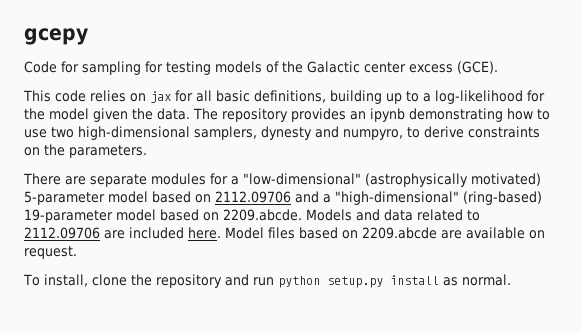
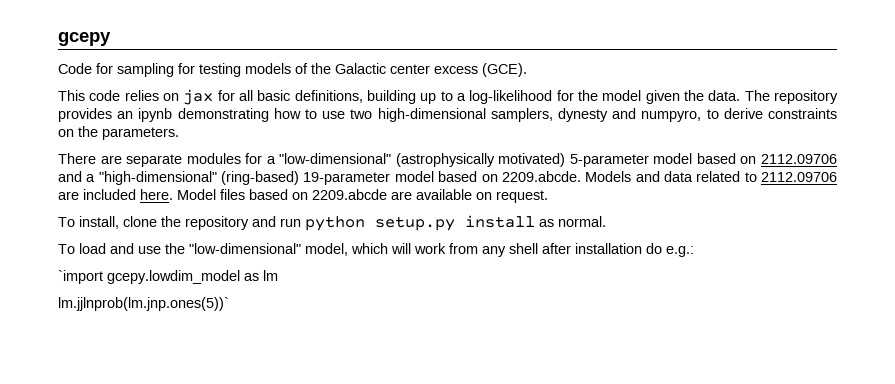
(511, 280) none -> [58,243,694,257] [58,270,278,284] [58,297,229,311] // To load and use the "low-dimensional" model, which will work from any shell after installation do e.g.: // `import gcepy.lowdim_model as lm // lm.jjlnprob(lm.jnp.ones(5))`

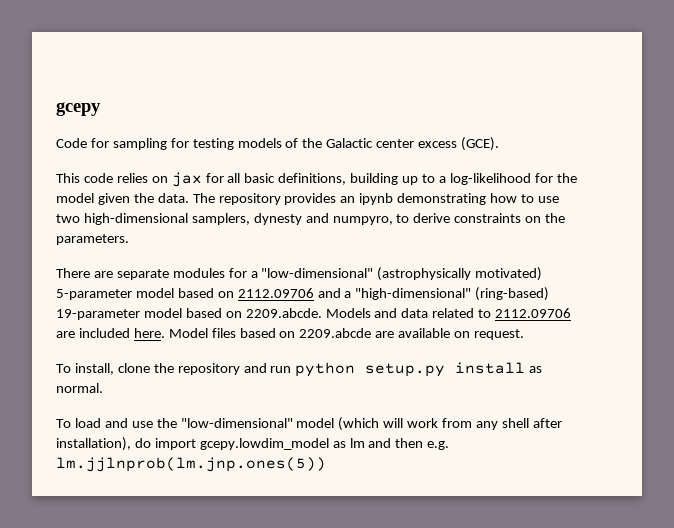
[305,243,388,256] model, which -> [296,417,380,431] model (which
[575,243,694,257] [58,270,103,284] installation do e.g.: // `import -> [56,437,196,451] installation), do import
[58,297,229,311] // lm.jjlnprob(lm.jnp.ones(5))` -> [368,438,450,450] [56,457,326,472] and then e.g. lm.jjlnprob(lm.jnp.ones(5))

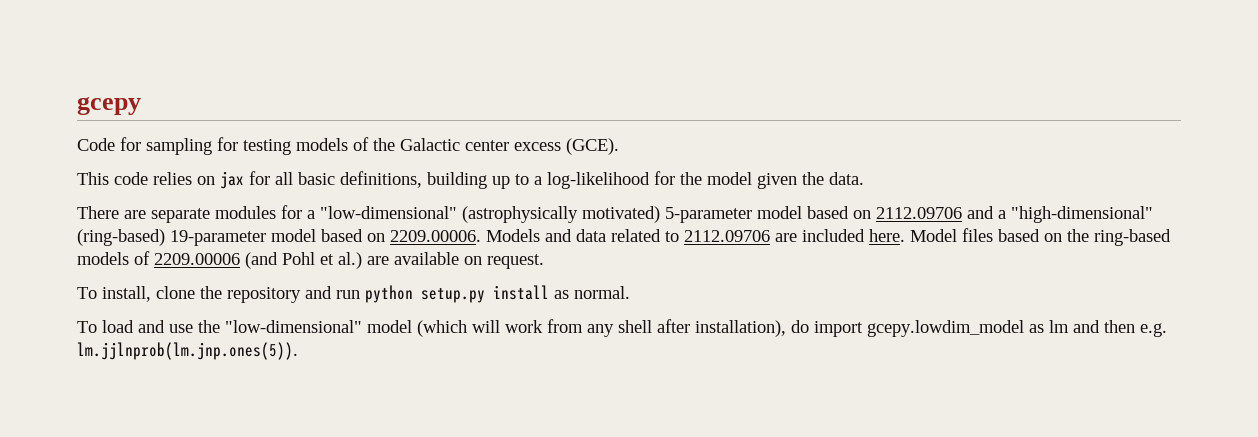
[192,193,559,205] [56,213,566,225] [56,234,129,245] The repository provides an ipynb demonstrating how to use two high-dimensional samplers, dynesty and numpyro, to derive constraints on the parameters. -> (864, 178) none
[245,308,322,318] 2209.abcde. -> [390,230,481,242] 2209.00006.
[299,328,372,338] 2209.abcde -> [1067,229,1171,246] [77,251,362,269] the ring-based models of 2209.00006 (and Pohl et al.)
[56,457,326,472] lm.jjlnprob(lm.jnp.ones(5)) -> [77,342,298,360] lm.jjlnprob(lm.jnp.ones(5)).

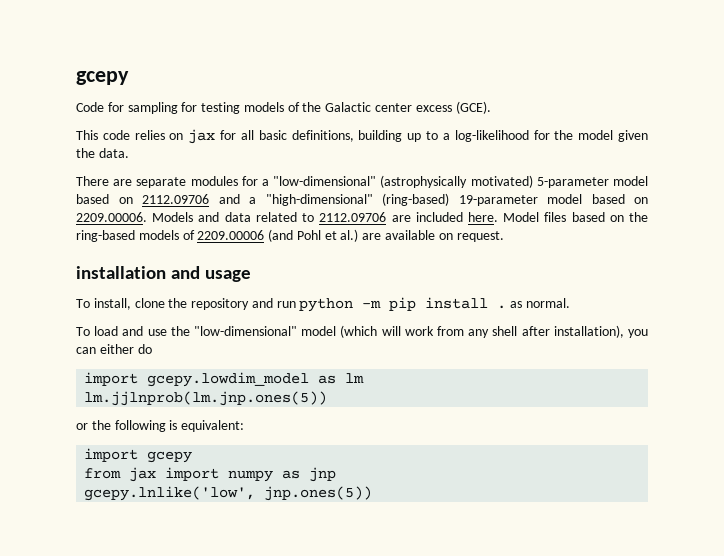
(544, 261) none -> [76,266,252,282] // installation and usage
[421,285,549,303] setup.py install -> [362,297,507,311] -m pip install .
(786, 328) none -> [628,329,648,338] [76,344,134,354] you can either
(809, 326) none -> (152, 349) //
[1073,320,1167,337] [77,342,298,360] and then e.g. lm.jjlnprob(lm.jnp.ones(5)). -> [84,391,328,406] [76,420,245,432] [84,448,193,463] [84,467,337,482] [84,486,373,501] // lm.jjlnprob(lm.jnp.ones(5)) // or the following is equivalent: // import gcepy // from jax import numpy as jnp // gcepy.lnlike('low', jnp.ones(5))

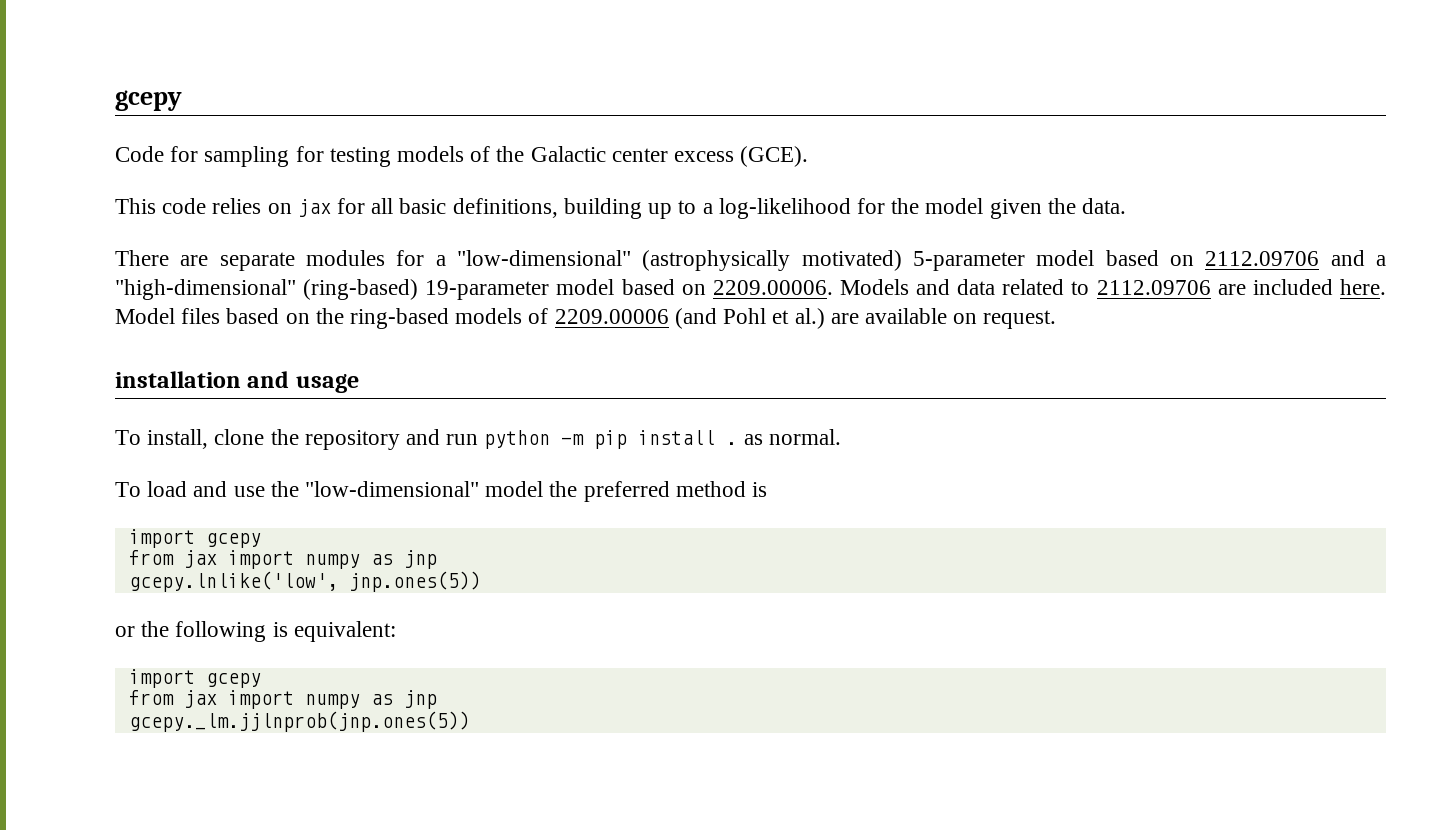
[340,325,648,338] [76,344,152,354] [84,372,365,387] [84,391,328,406] (which will work from any shell after installation), you can either do // import gcepy.lowdim_model as lm // lm.jjlnprob(lm.jnp.ones(5)) -> [549,481,768,502] [128,529,261,548] [128,550,437,569] [128,571,481,592] the preferred method is // import gcepy // from jax import numpy as jnp // gcepy.lnlike('low', jnp.ones(5))
[84,486,373,501] gcepy.lnlike('low', jnp.ones(5)) -> [128,711,470,732] gcepy._lm.jjlnprob(jnp.ones(5))

